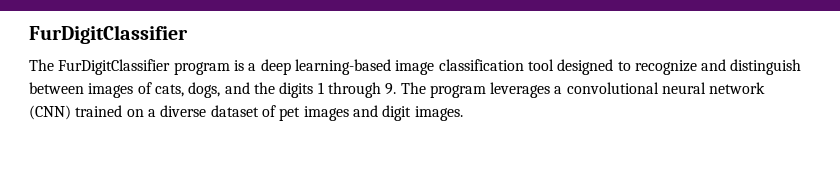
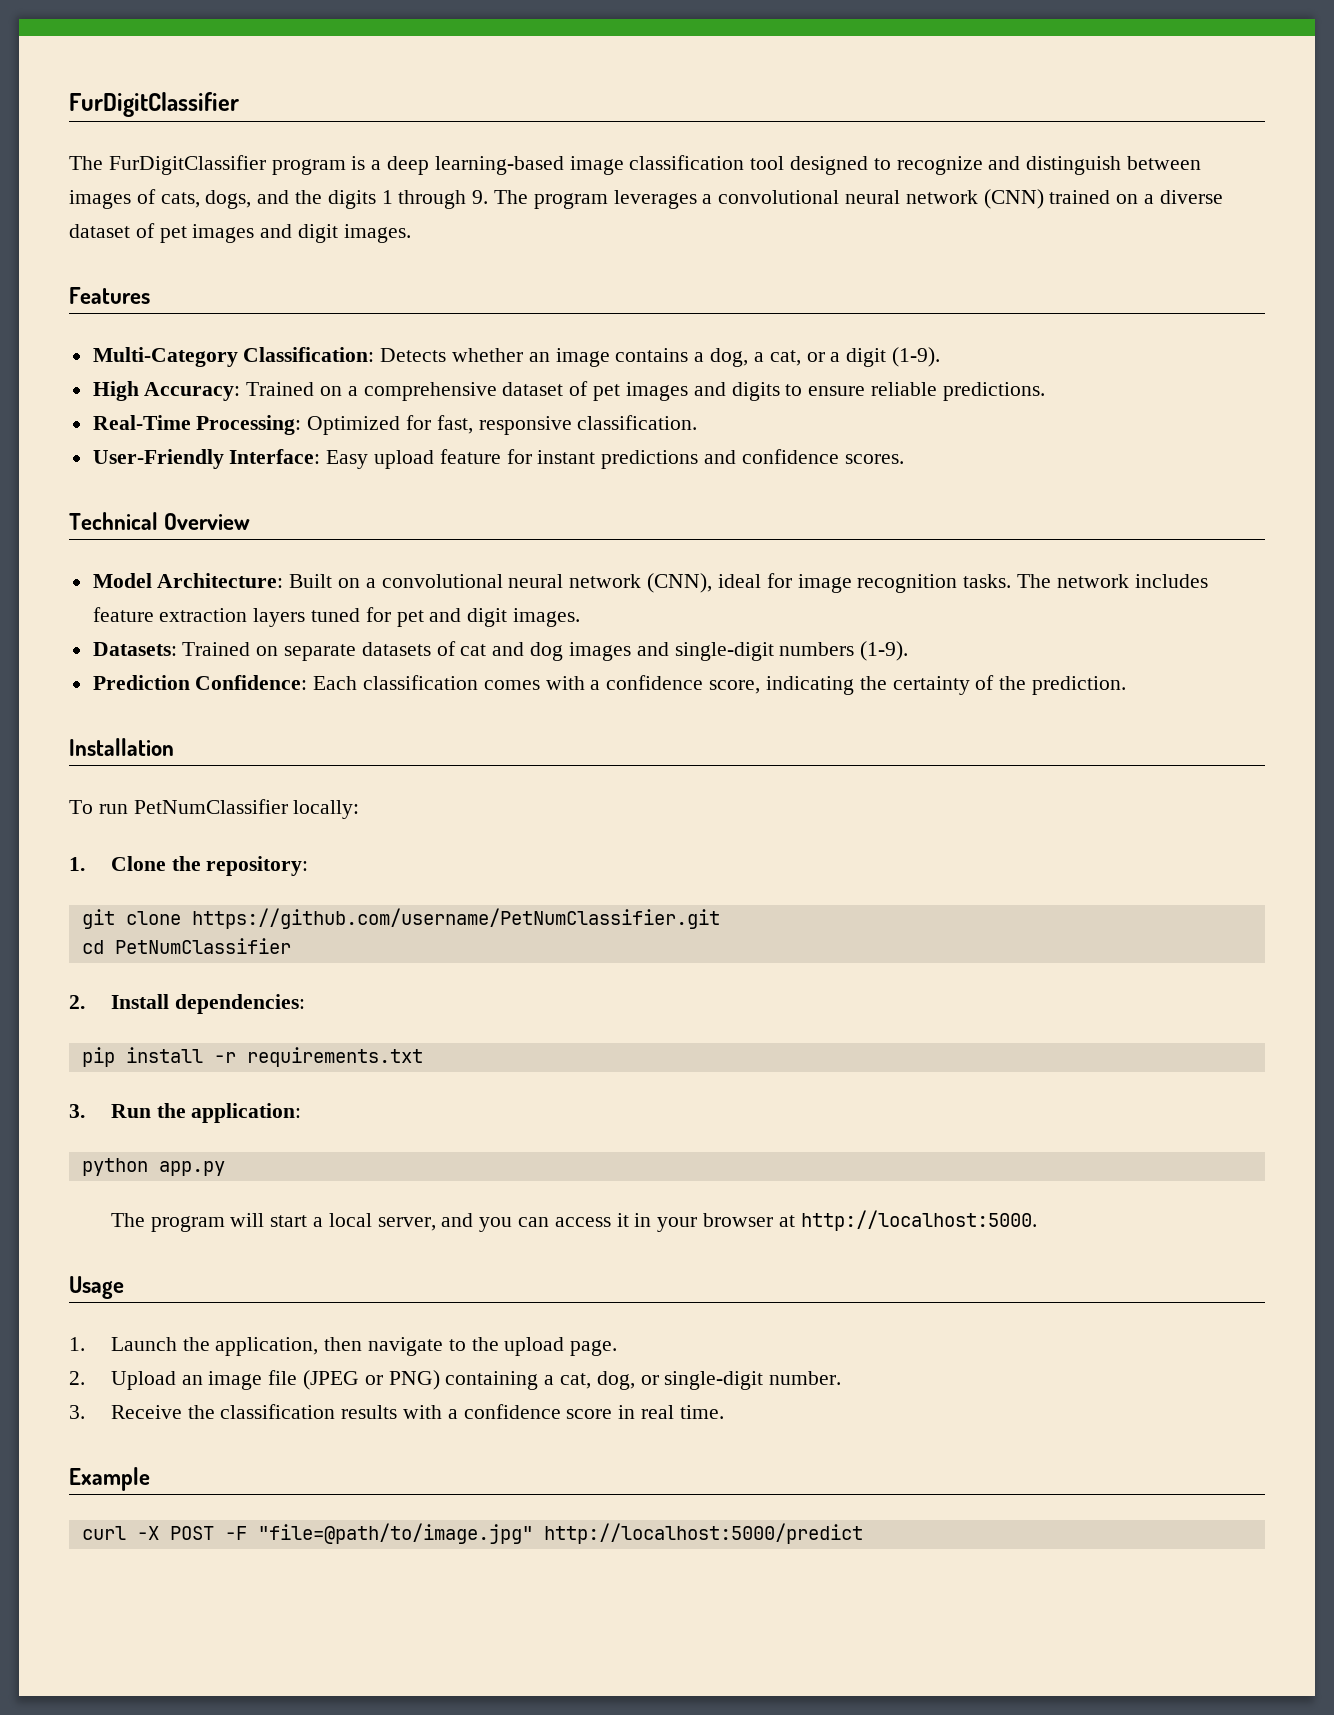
(463, 113) none -> [69,287,150,304] [92,347,940,367] [92,381,1045,401] [92,415,698,435] [92,449,904,469] [69,512,251,530] [92,573,1208,593] [92,607,581,627] [92,641,909,661] [92,675,1126,695] [69,738,174,756] [69,799,360,819] [69,856,309,876] [81,908,720,929] [81,938,291,954] [69,994,305,1014] [81,1047,423,1067] [69,1103,302,1123] [81,1158,225,1176] [110,1210,1037,1232] [69,1276,124,1299] [69,1337,618,1356] [69,1370,842,1390] [69,1404,724,1419] [69,1467,150,1491] [81,1523,863,1544] // Features // Multi-Category Classification: Detects whether an image contains a dog, a cat, or a digit (1-9). // High Accuracy: Trained on a comprehensive dataset of pet images and digits to ensure reliable predictions. // Real-Time Processing: Optimized for fast, responsive classification. // User-Friendly Interface: Easy upload feature for instant predictions and confidence scores. // Technical Overview // Model Architecture: Built on a convolutional neural network (CNN), ideal for image recognition tasks. The network includes feature extraction layers tuned for pet and digit images. // Datasets: Trained on separate datasets of cat and dog images and single-digit numbers (1-9). // Prediction Confidence: Each classification comes with a confidence score, indicating the certainty of the prediction. // Installation // To run PetNumClassifier locally: // 1. Clone the repository: // git clone https://github.com/username/PetNumClassifier.git // cd PetNumClassifier // 2. Install dependencies: // pip install -r requirements.txt // 3. Run the application: // python app.py // The program will start a local server, and you can access it in your browser at http://localhost:5000. // Usage // 1. Launch the application, then navigate to the upload page. // 2. Upload an image file (JPEG or PNG) containing a cat, dog, or single-digit number. // 3. Receive the classification results with a confidence score in real time. // Example // curl -X POST -F "file=@path/to/image.jpg" http://localhost:5000/predict

